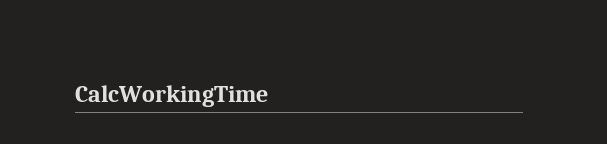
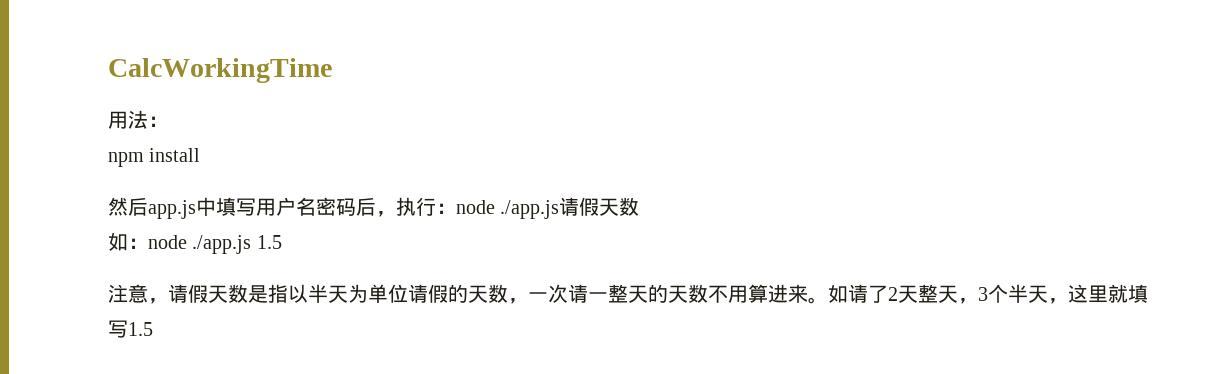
(268, 96) none -> [108,110,168,129] [108,148,201,167] [108,197,640,219] [108,232,282,254] [108,284,1148,304] [108,320,153,338] // 用法： // npm install // 然后app.js中填写用户名密码后，执行：node ./app.js请假天数 // 如：node ./app.js 1.5 // 注意，请假天数是指以半天为单位请假的天数，一次请一整天的天数不用算进来。如请了2天整天，3个半天，这里就填写1.5

